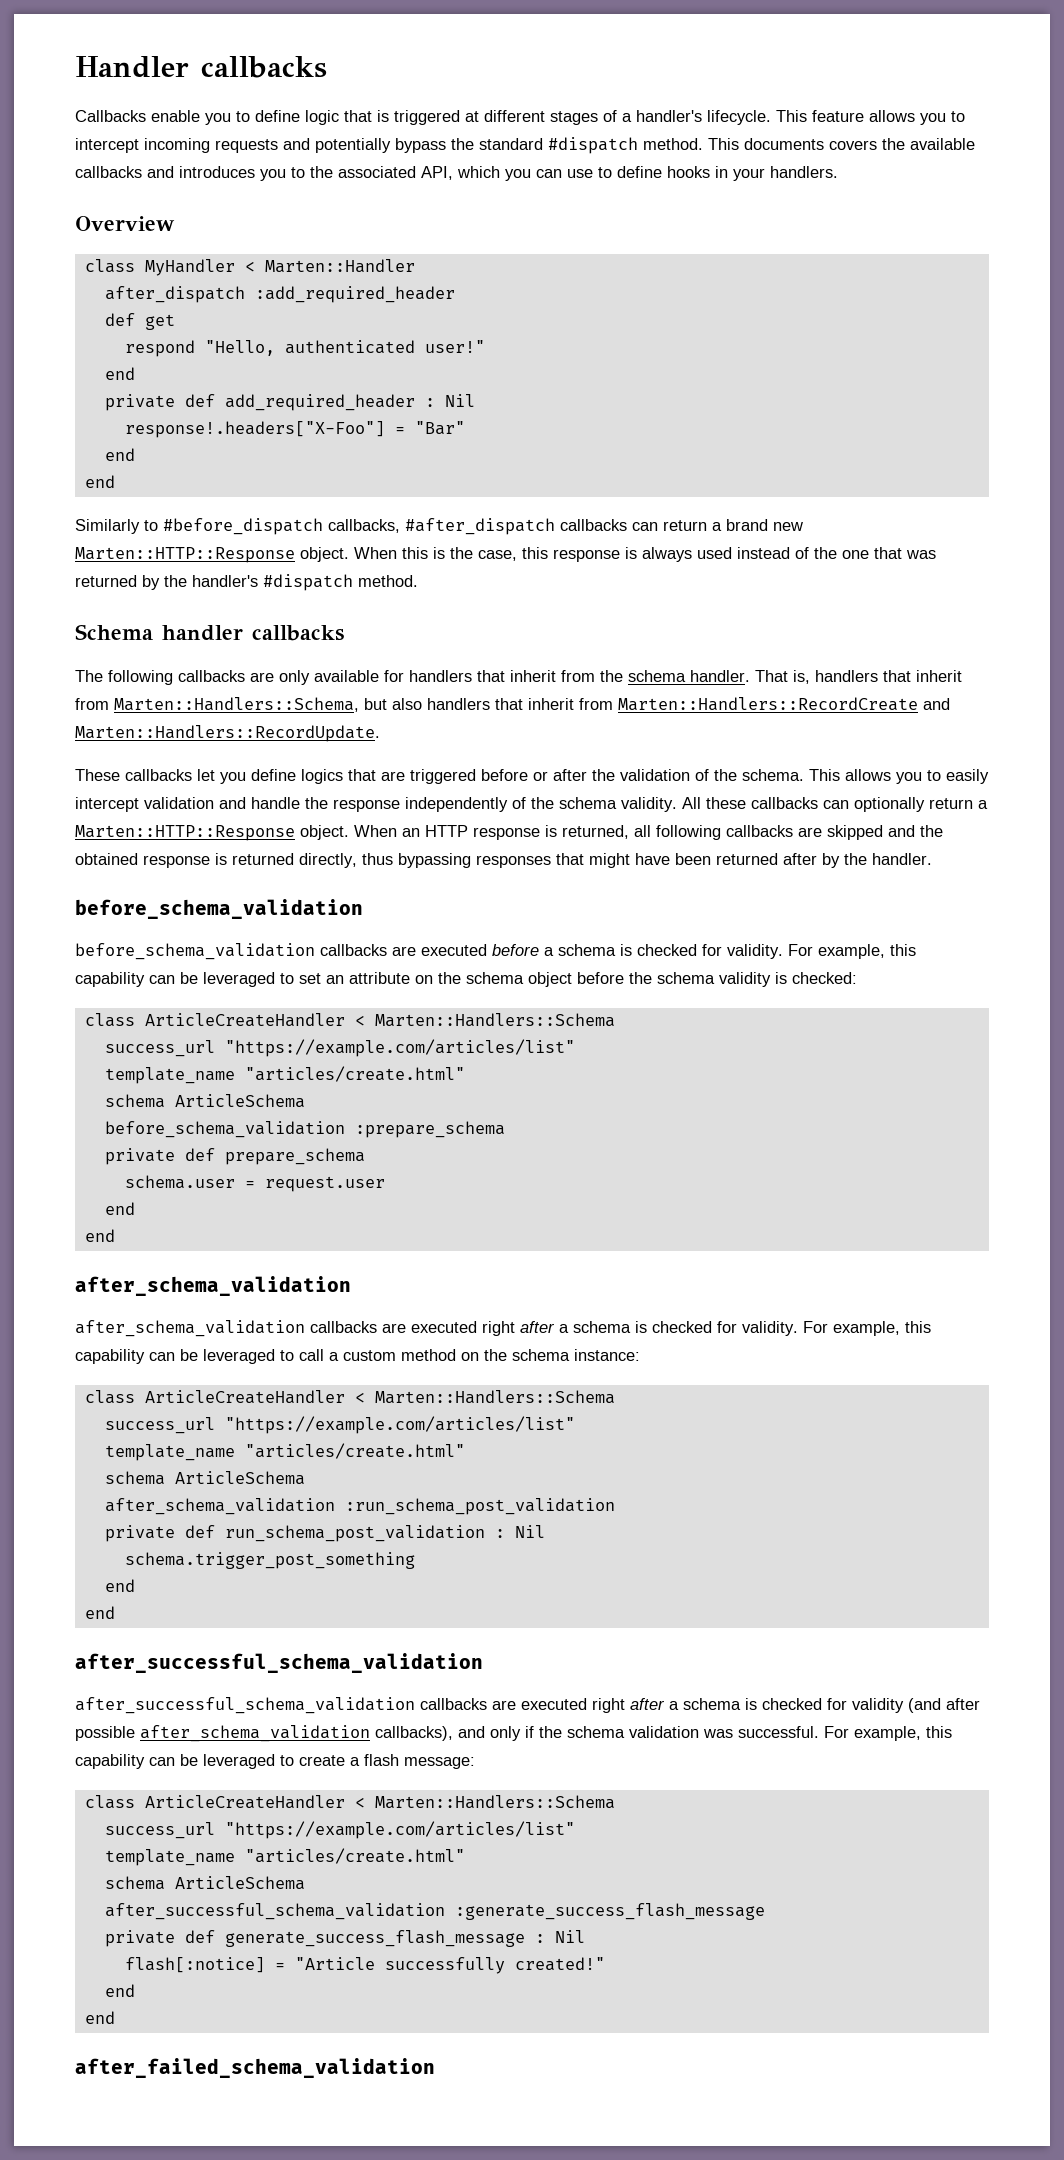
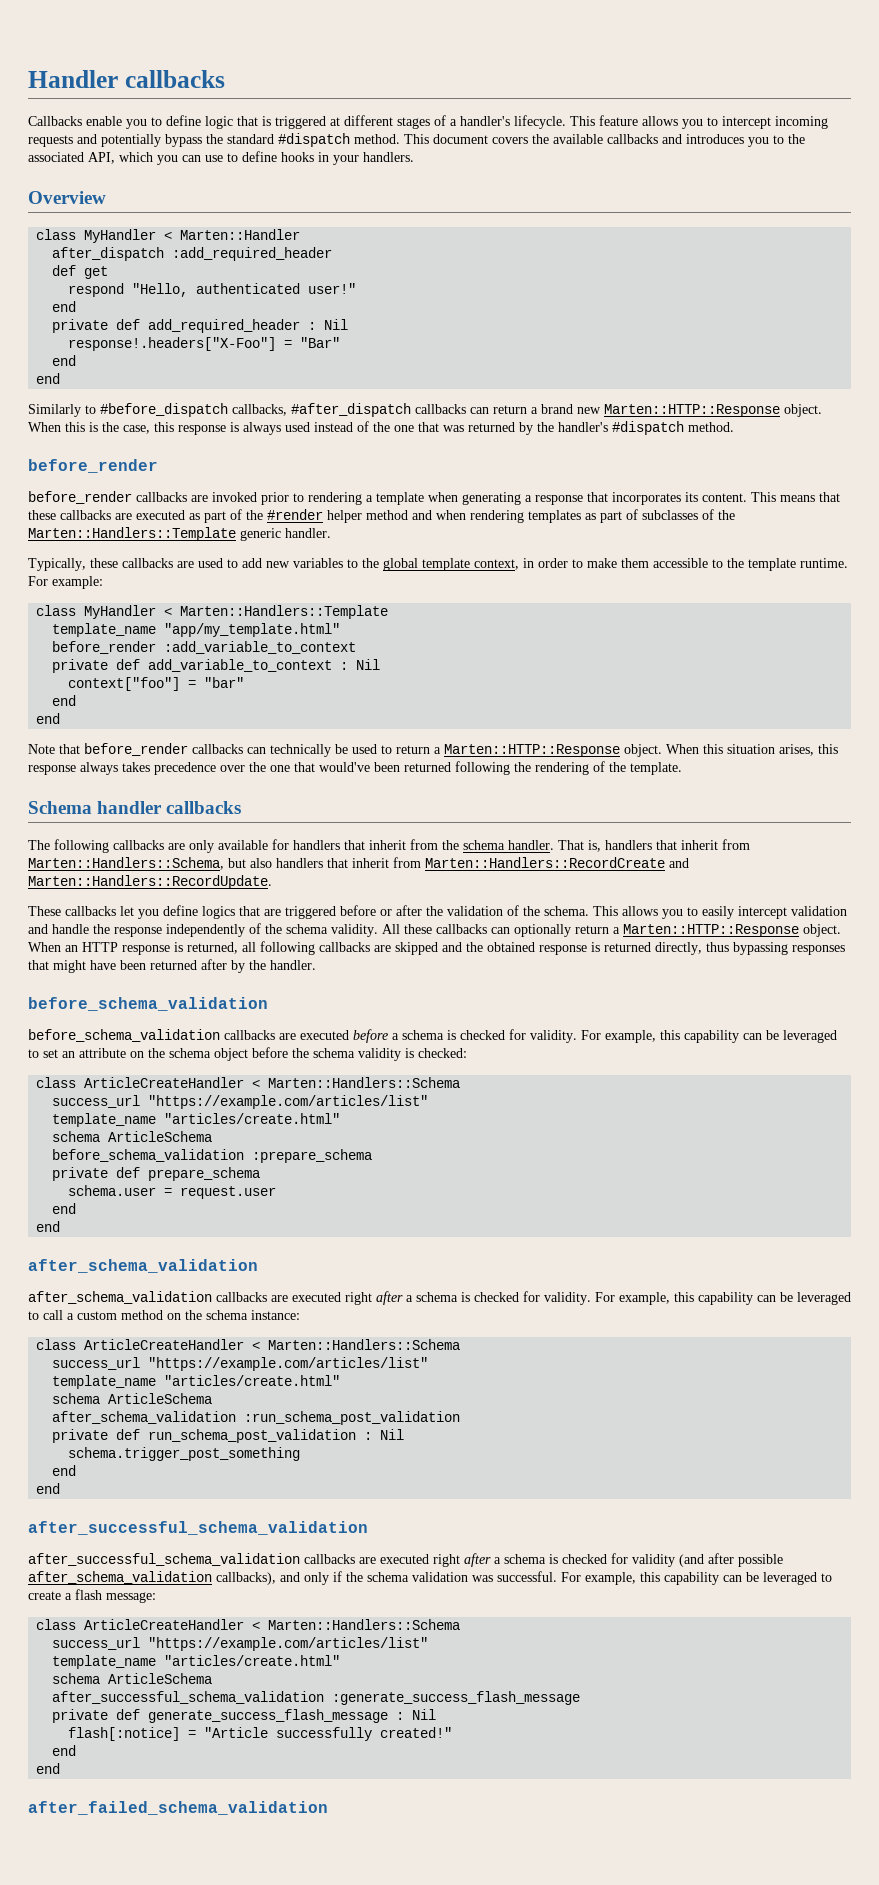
[744,138,824,150] documents -> [433,134,488,144] document
(418, 581) none -> [28,459,158,473] [28,491,840,505] [28,509,735,523] [28,527,331,541] [28,558,848,571] [28,576,103,589] [36,605,389,619] [52,623,341,637] [52,641,357,654] [52,659,381,673] [68,677,245,691] [52,695,77,706] [36,713,61,724] [28,743,838,757] [28,761,682,775] // before_render // before_render callbacks are invoked prior to rendering a template when generating a response that incorporates its content. This means that these callbacks are executed as part of the #render helper method and when rendering templates as part of subclasses of the Marten::Handlers::Template generic handler. // Typically, these callbacks are used to add new variables to the global template context, in order to make them accessible to the template runtime. For example: // class MyHandler < Marten::Handlers::Template // template_name "app/my_template.html" // before_render :add_variable_to_context // private def add_variable_to_context : Nil // context["foo"] = "bar" // end // end // Note that before_render callbacks can technically be used to return a Marten::HTTP::Response object. When this situation arises, this response always takes precedence over the one that would've been returned following the rendering of the template.

